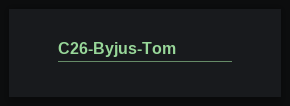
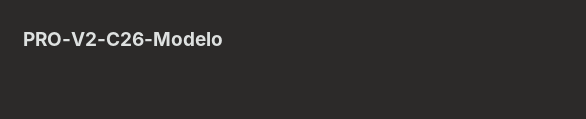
[58,42,176,57] C26-Byjus-Tom -> [23,32,223,46] PRO-V2-C26-Modelo

